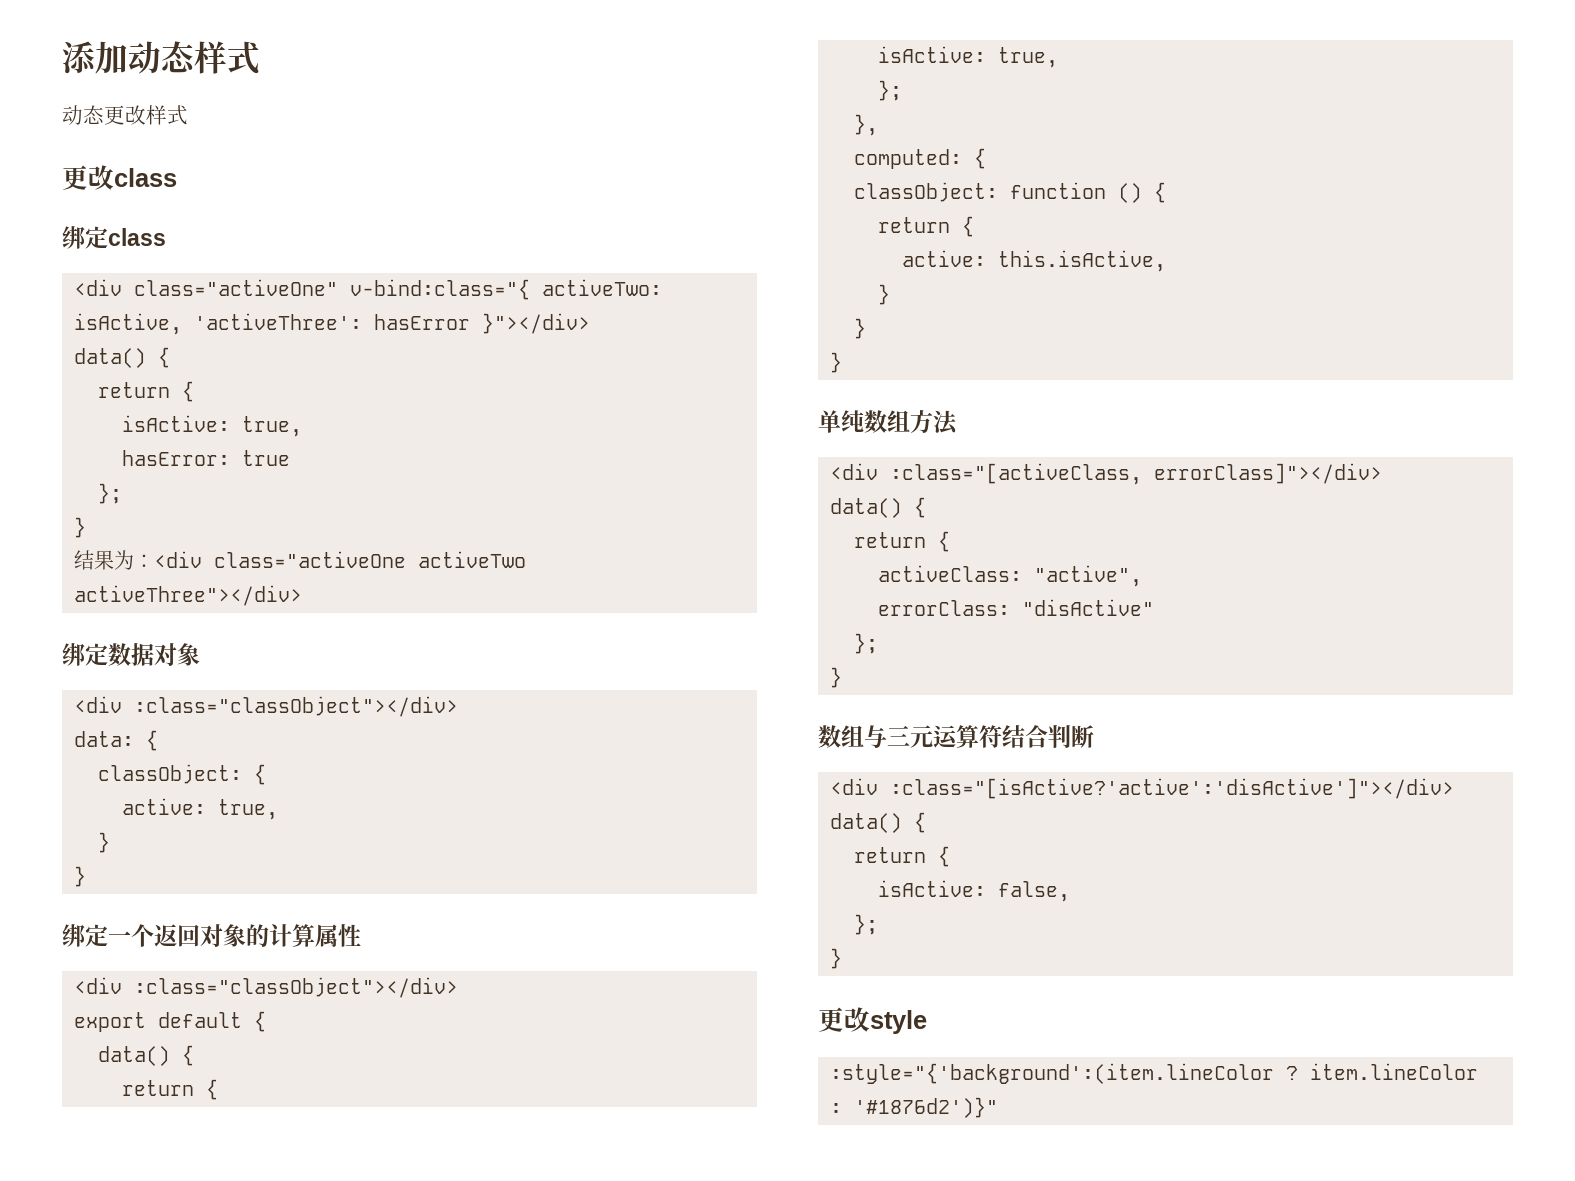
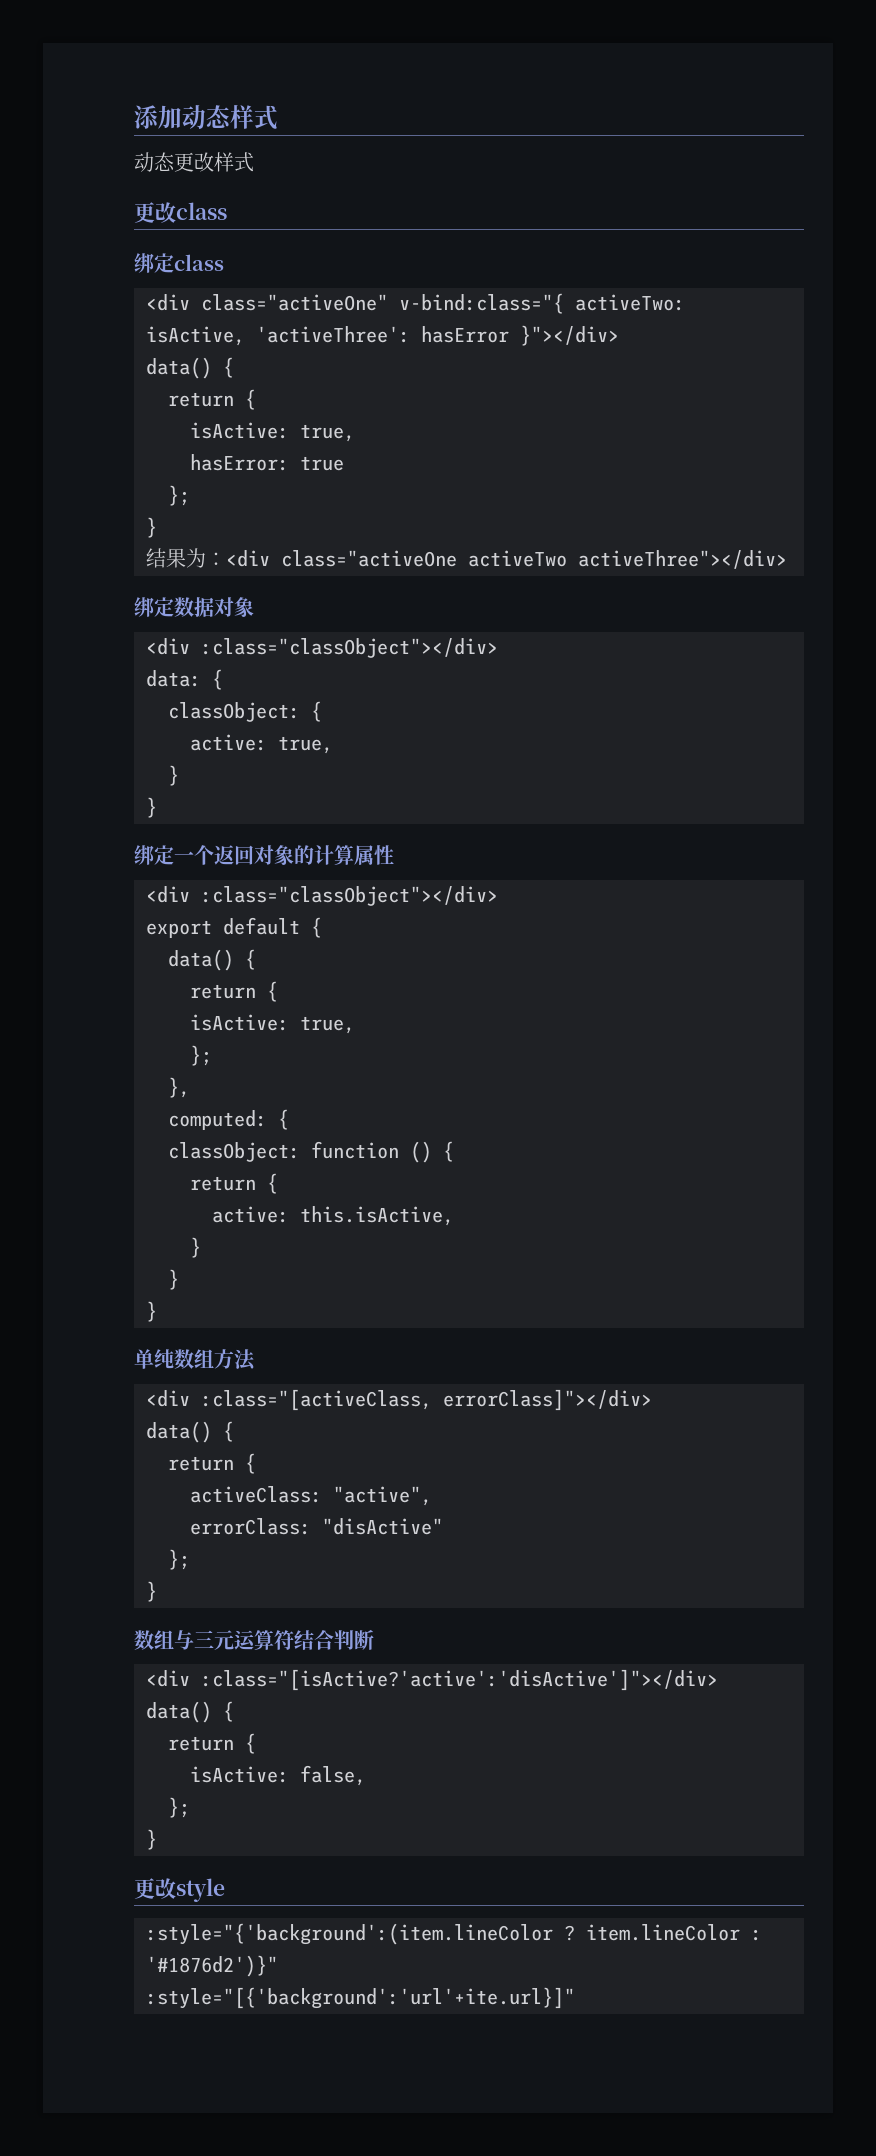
(999, 1107) none -> [146,1987,575,2009] // :style="[{'background':'url'+ite.url}]"

